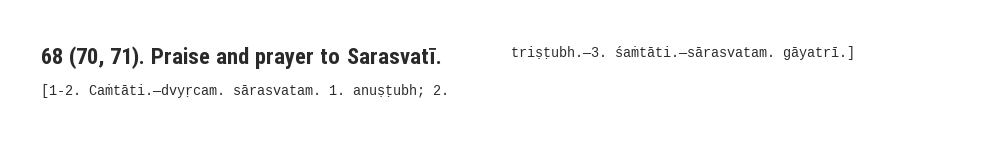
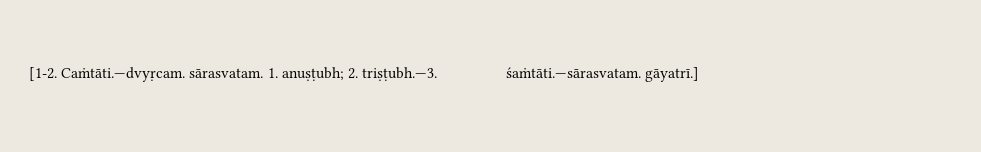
[41,46,442,69] 68 (70, 71). Praise and prayer to Sarasvatī. // -> (29, 74) none

